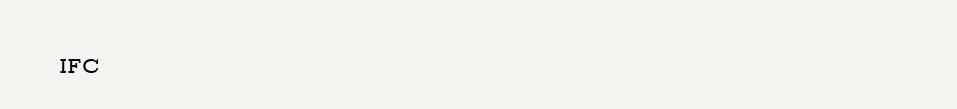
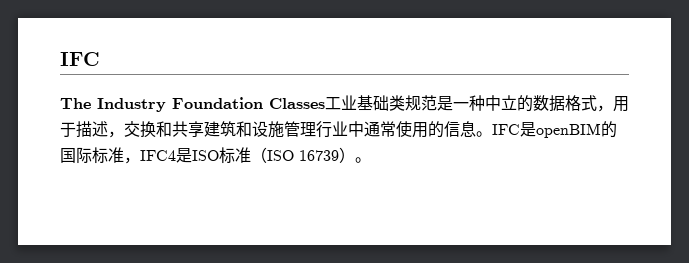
[59,59,99,73] IFC -> [60,52,100,66] [60,95,629,112] [60,121,617,138] [60,147,371,164] IFC // The Industry Foundation Classes工业基础类规范是一种中立的数据格式，用于描述，交换和共享建筑和设施管理行业中通常使用的信息。IFC是openBIM的国际标准，IFC4是ISO标准（ISO 16739）。

